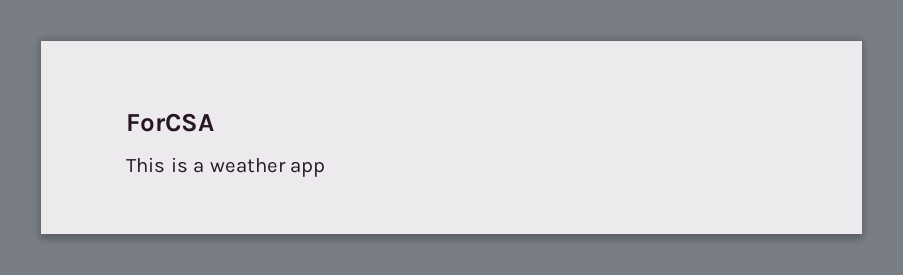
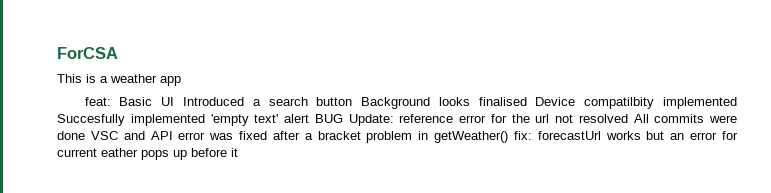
(326, 169) none -> [84,97,737,109] [57,114,737,126] [57,131,739,143] [57,148,238,160] // feat: Basic UI Introduced a search button Background looks finalised Device compatilbity implemented Succesfully implemented 'empty text' alert BUG Update: reference error for the url not resolved All commits were done VSC and API error was fixed after a bracket problem in getWeather() fix: forecastUrl works but an error for current eather pops up before it

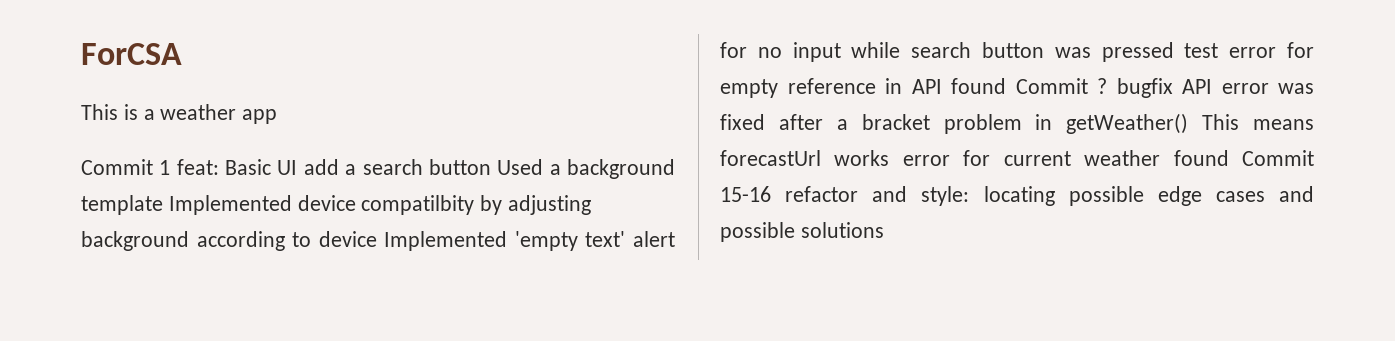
(181, 81) none -> [81,159,171,175] Commit 1
[182,97,244,106] Introduced -> [303,159,339,175] add
[361,97,737,109] [57,114,737,126] [57,131,145,140] Background looks finalised Device compatilbity implemented Succesfully implemented 'empty text' alert BUG Update: reference error for the url not resolved All commits were done VSC and -> [497,159,676,179] [81,195,592,215] [81,231,675,251] [720,42,1314,62] [720,78,1173,98] Used a background template Implemented device compatilbity by adjusting background according to device Implemented 'empty text' alert for no input while search button was pressed test error for empty reference in API found Commit ? bugfix
[513,131,739,140] [57,148,238,160] fix: forecastUrl works but an error for current eather pops up before it -> [1202,114,1314,130] [720,150,1314,166] [720,186,1314,206] [720,222,884,242] This means forecastUrl works error for current weather found Commit 15-16 refactor and style: locating possible edge cases and possible solutions

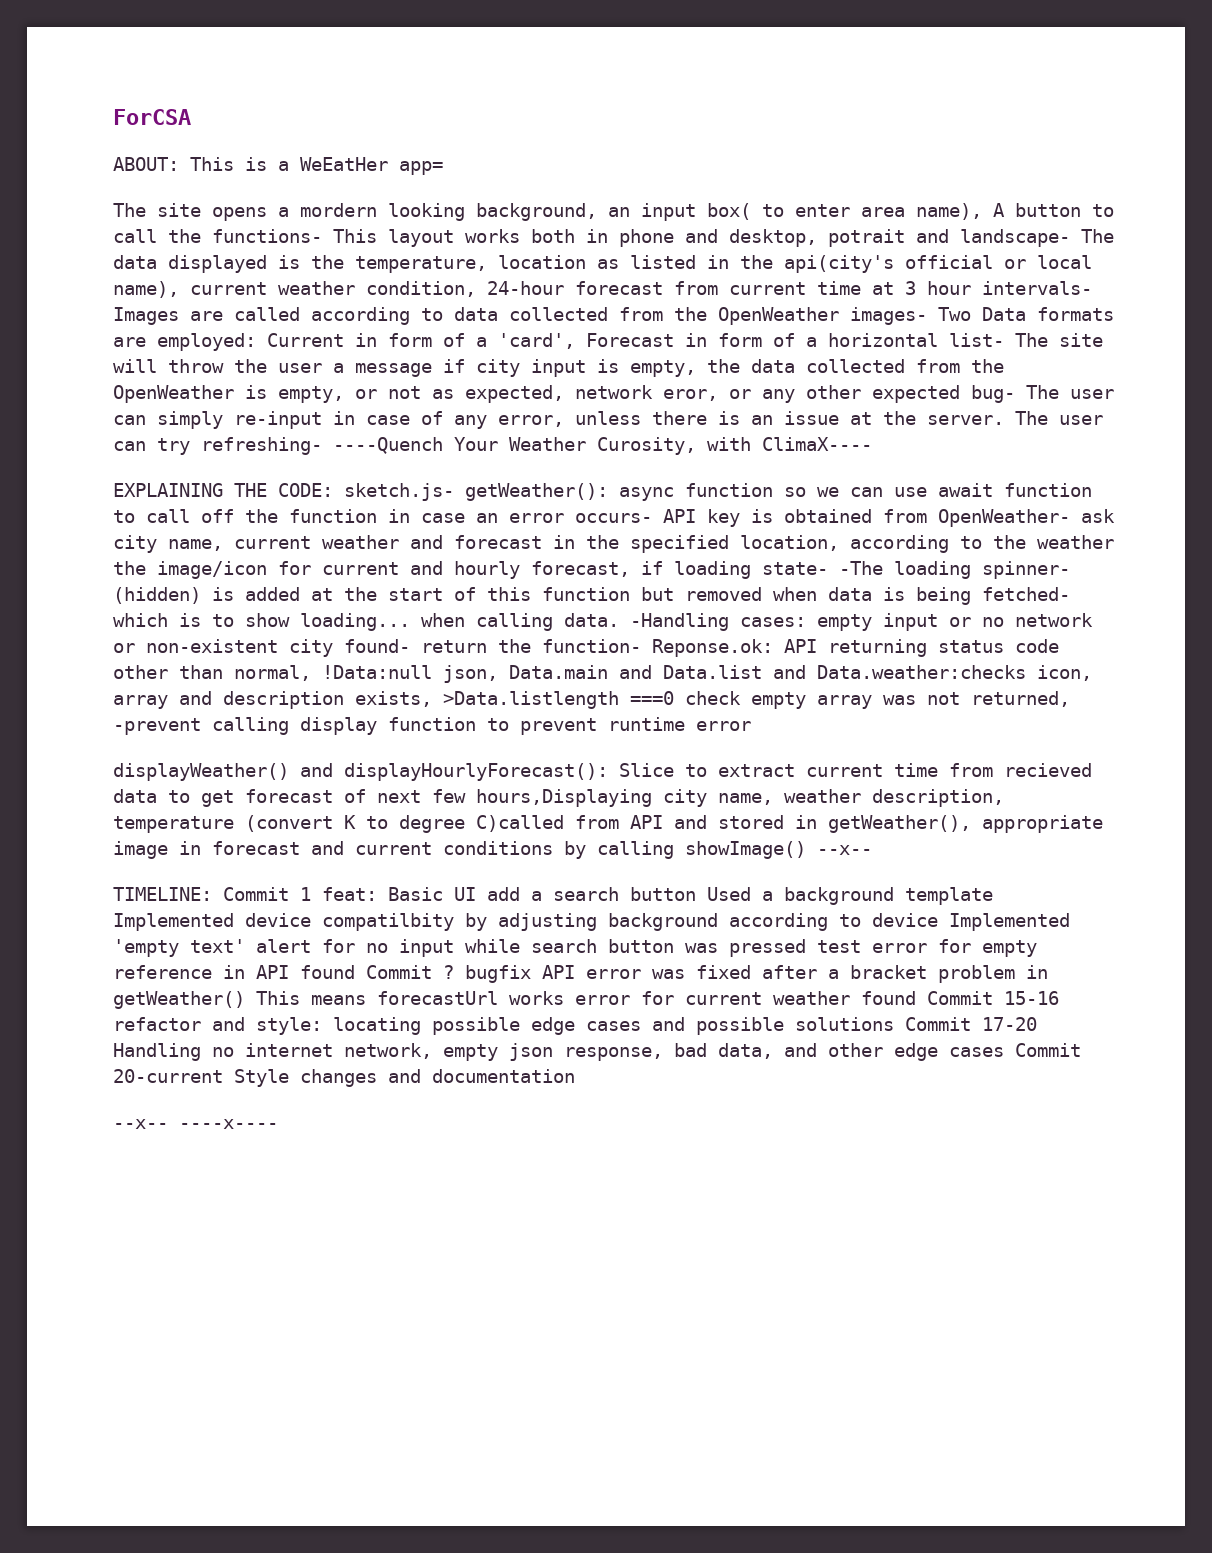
(182, 54) none -> [113,157,179,171] ABOUT:
[160,104,278,124] weather app // -> [300,157,443,175] [113,203,1114,221] [113,229,1114,247] [113,255,1092,273] [113,281,1092,298] [113,307,1114,325] [113,333,1103,351] [113,359,1004,377] [113,385,1114,403] [113,411,1103,429] [113,437,872,455] [113,483,1092,501] [113,509,1115,527] [113,535,1114,553] [113,561,1070,579] [113,587,1070,605] [113,613,1093,631] [113,639,1059,657] [113,665,1092,683] [113,691,1070,709] [113,717,751,735] [113,763,1092,781] [113,789,1004,807] [113,815,1103,833] [113,841,872,859] [113,887,212,901] WeEatHer app= // The site opens a mordern looking background, an input box( to enter area name), A button to call the functions- This layout works both in phone and desktop, potrait and landscape- The data displayed is the temperature, location as listed in the api(city's official or local name), current weather condition, 24-hour forecast from current time at 3 hour intervals- Images are called according to data collected from the OpenWeather images- Two Data formats are employed: Current in form of a 'card', Forecast in form of a horizontal list- The site will throw the user a message if city input is empty, the data collected from the OpenWeather is empty, or not as expected, network eror, or any other expected bug- The user can simply re-input in case of any error, unless there is an issue at the server. The user can try refreshing- ----Quench Your Weather Curosity, with ClimaX---- // EXPLAINING THE CODE: sketch.js- getWeather(): async function so we can use await function to call off the function in case an error occurs- API key is obtained from OpenWeather- ask city name, current weather and forecast in the specified location, according to the weather the image/icon for current and hourly forecast, if loading state- -The loading spinner- (hidden) is added at the start of this function but removed when data is being fetched- which is to show loading... when calling data. -Handling cases: empty input or no network or non-existent city found- return the function- Reponse.ok: API returning status code other than normal, !Data:null json, Data.main and Data.list and Data.weather:checks icon, array and description exists, >Data.listlength ===0 check empty array was not returned, -prevent calling display function to prevent runtime error // displayWeather() and displayHourlyForecast(): Slice to extract current time from recieved data to get forecast of next few hours,Displaying city name, weather description, temperature (convert K to degree C)called from API and stored in getWeather(), appropriate image in forecast and current conditions by calling showImage() --x-- // TIMELINE:
(884, 230) none -> [905,1017,1037,1031] [113,1043,1081,1061] [113,1069,575,1087] [113,1119,278,1129] Commit 17-20 Handling no internet network, empty json response, bad data, and other edge cases Commit 20-current Style changes and documentation // --x-- ----x----

